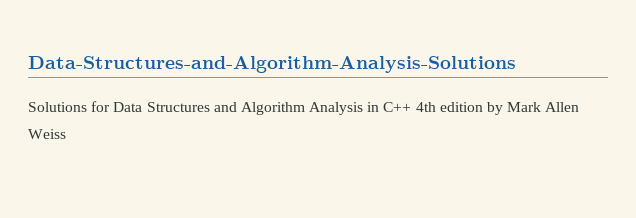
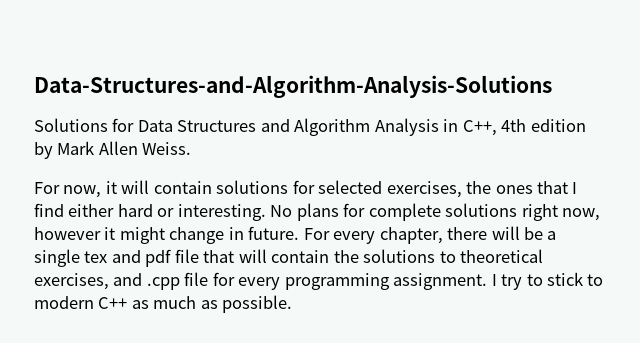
[383,102,412,112] C++ -> [462,120,497,136] C++,
[28,129,66,139] Weiss -> [142,142,192,155] [34,180,578,198] [34,203,601,221] [34,226,557,244] [34,249,544,267] [34,272,604,290] [34,295,293,313] Weiss. // For now, it will contain solutions for selected exercises, the ones that I find either hard or interesting. No plans for complete solutions right now, however it might change in future. For every chapter, there will be a single tex and pdf file that will contain the solutions to theoretical exercises, and .cpp file for every programming assignment. I try to stick to modern C++ as much as possible.

